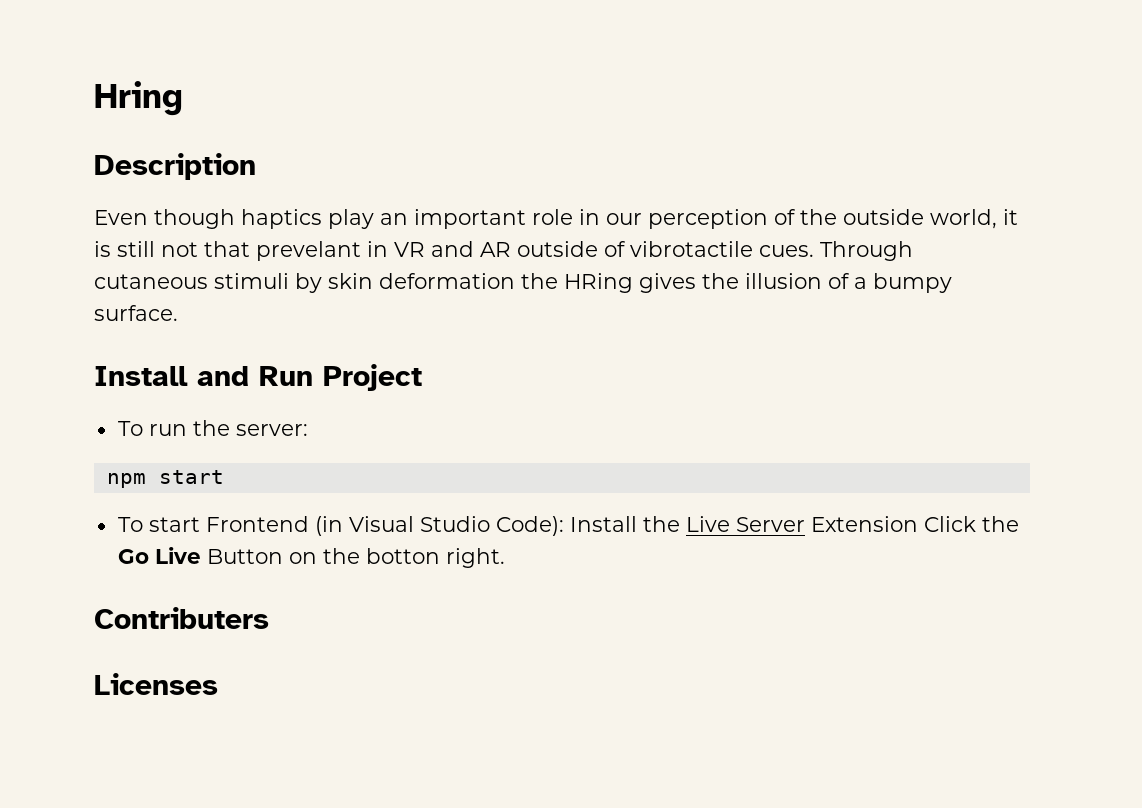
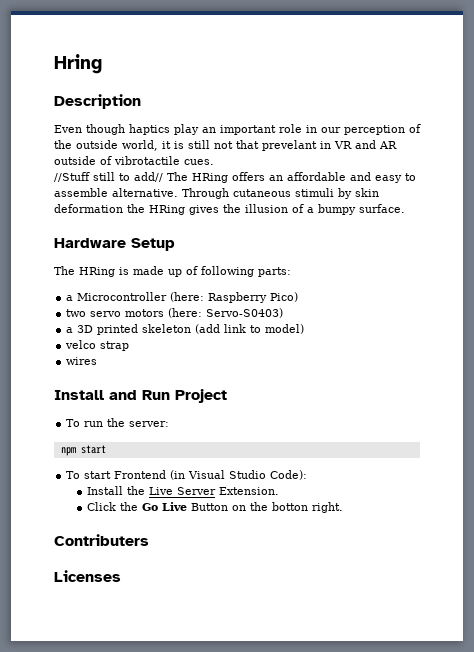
(814, 251) none -> [54,172,416,183] [54,188,178,197] // //Stuff still to add// The HRing offers an affordable and easy to assemble alternative.
(178, 313) none -> [54,238,175,251] [54,266,291,277] [66,292,299,303] [66,308,284,318] [66,324,305,335] [65,340,130,351] [66,357,98,365] // Hardware Setup // The HRing is made up of following parts: // a Microcontroller (here: Raspberry Pico) // two servo motors (here: Servo-S0403) // a 3D printed skeleton (add link to model) // velco strap // wires
(564, 526) none -> (308, 475) //
[810,516,918,532] Extension -> [218,487,279,495] Extension. //

